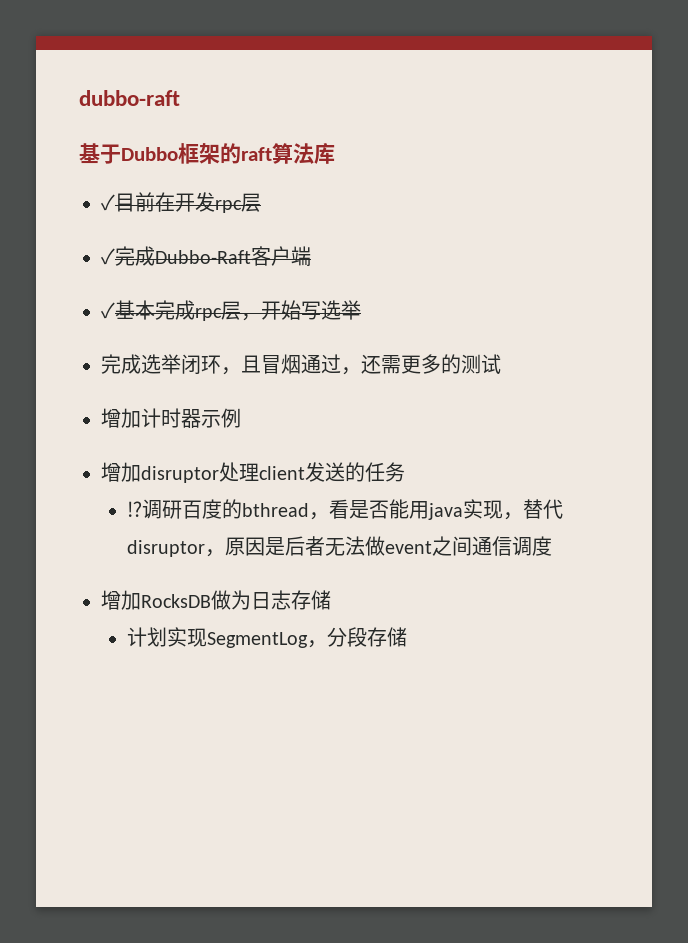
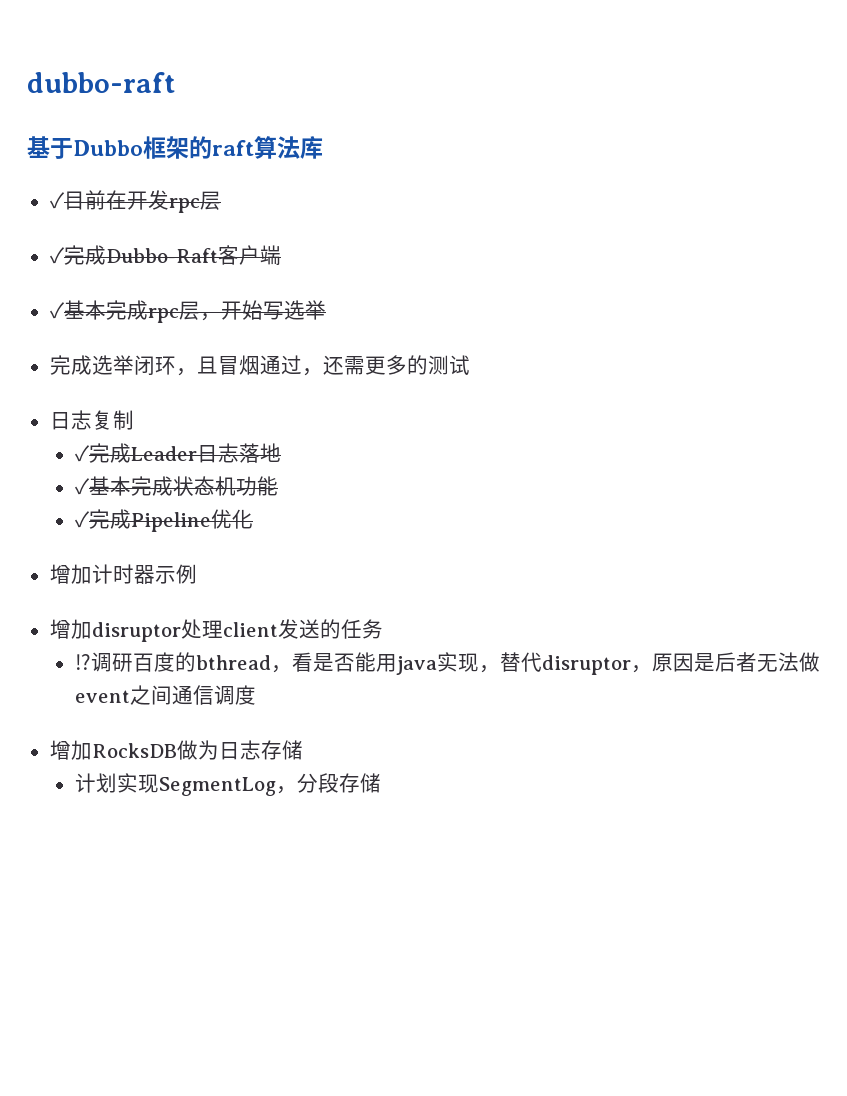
(501, 364) none -> [49,410,134,430] [74,443,281,463] [74,476,278,496] [74,509,253,532] // 日志复制 // ✓完成Leader日志落地 // ✓基本完成状态机功能 // ✓完成Pipeline优化

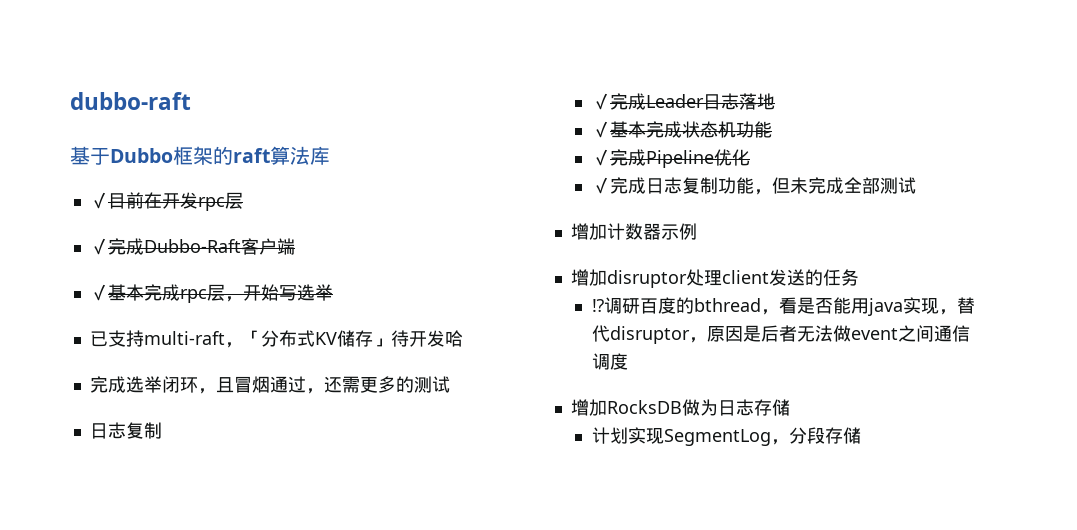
(326, 310) none -> [89,330,463,348] // 已支持multi-raft，「分布式KV储存」待开发哈
(253, 519) none -> [591,177,916,195] // ✓完成日志复制功能，但未完成全部测试
[112,564,134,584] 时 -> [624,223,643,240] 数

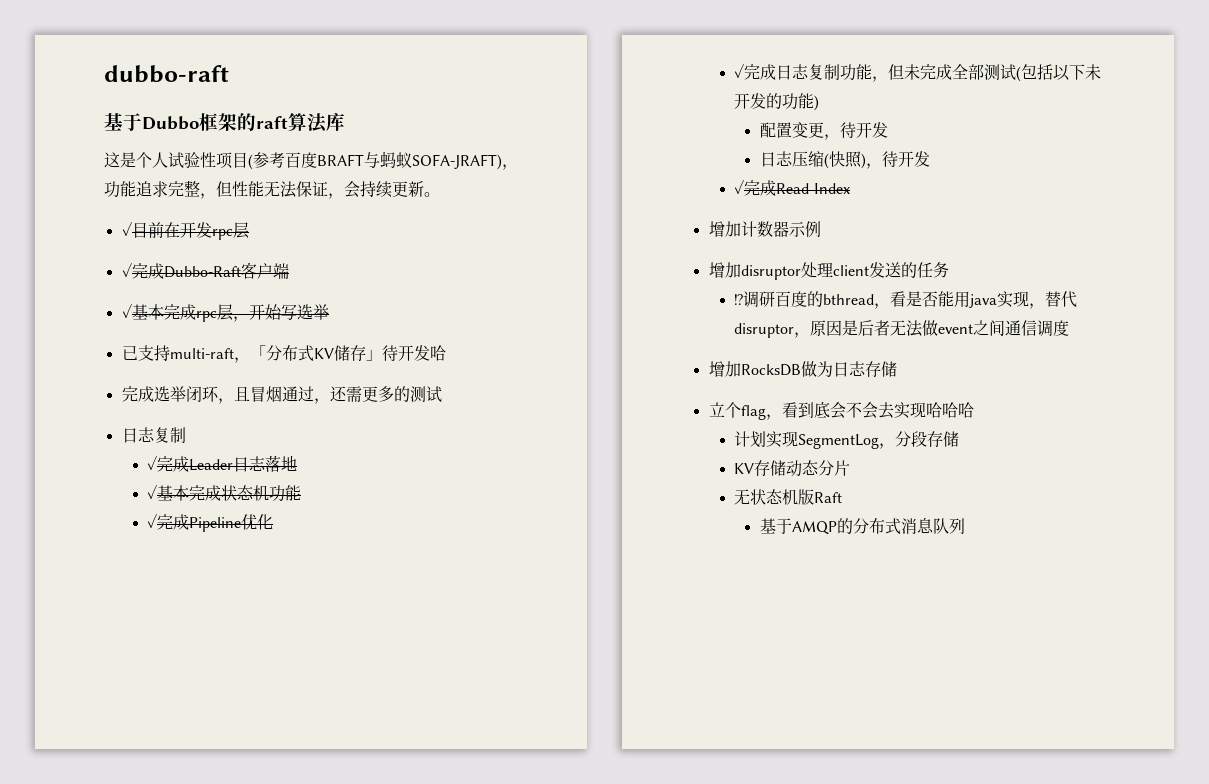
(330, 155) none -> [104,151,518,170] [104,180,440,199] // 这是个人试验性项目(参考百度BRAFT与蚂蚁SOFA-JRAFT)，功能追求完整，但性能无法保证，会持续更新。
(916, 185) none -> [1016,64,1102,82] [734,93,820,111] [759,122,888,140] [759,151,930,169] [734,179,850,196] (包括以下未开发的功能) // 配置变更，待开发 // 日志压缩(快照)，待开发 // ✓完成Read Index
(790, 407) none -> [708,401,974,420] // 立个flag，看到底会不会去实现哈哈哈
(861, 435) none -> [734,460,851,477] [734,489,843,505] [759,518,965,535] // KV存储动态分片 // 无状态机版Raft // 基于AMQP的分布式消息队列

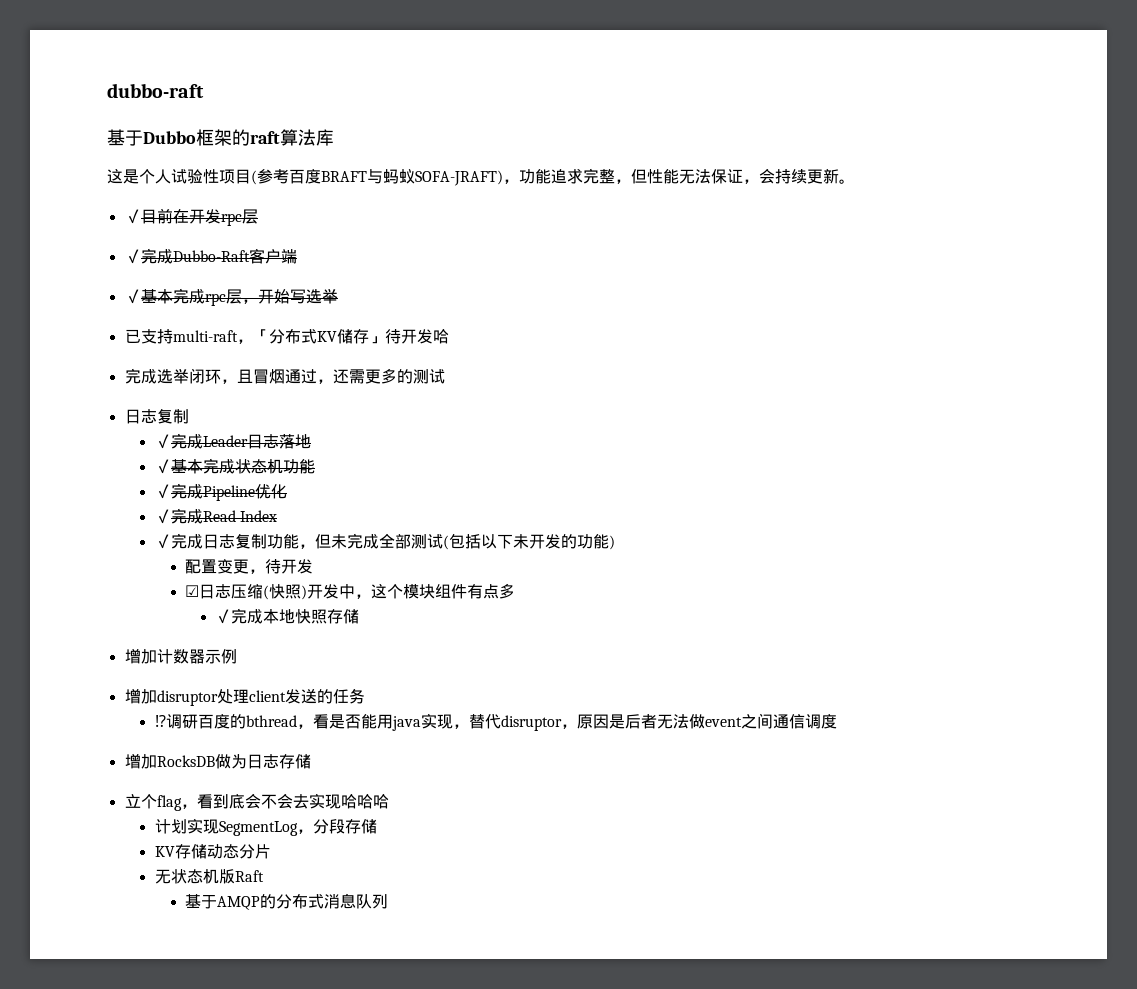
(274, 522) none -> [154,508,278,524] // ✓完成Read Index
(888, 130) none -> [185,585,200,597] ☑
[865,151,930,169] [734,179,850,196] ，待开发 // ✓完成Read Index -> [307,583,516,599] [215,608,360,624] 开发中，这个模块组件有点多 // ✓完成本地快照存储

